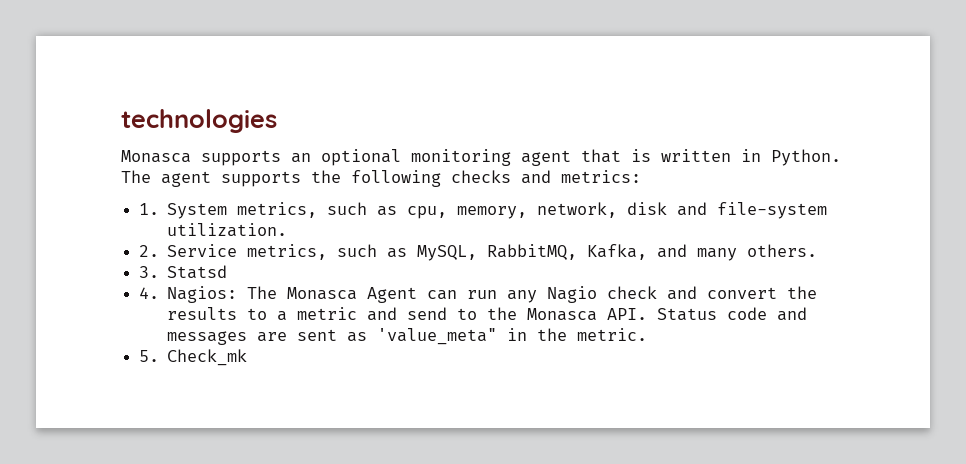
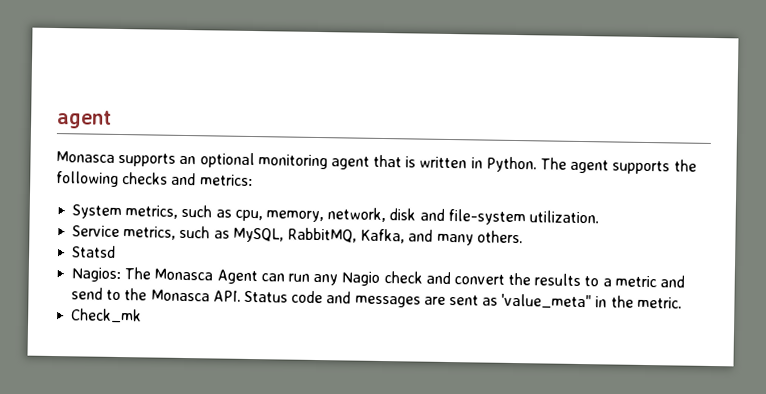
[121,109,277,133] technologies -> [57,110,112,129] agent
[139,203,160,215] 1. -> (253, 180) none
[139,245,160,257] 2. -> (599, 217) none
[139,266,160,278] 3. -> (523, 237) none
[139,287,160,299] 4. -> (117, 251) none
[139,350,160,362] 5. -> (682, 302) none

